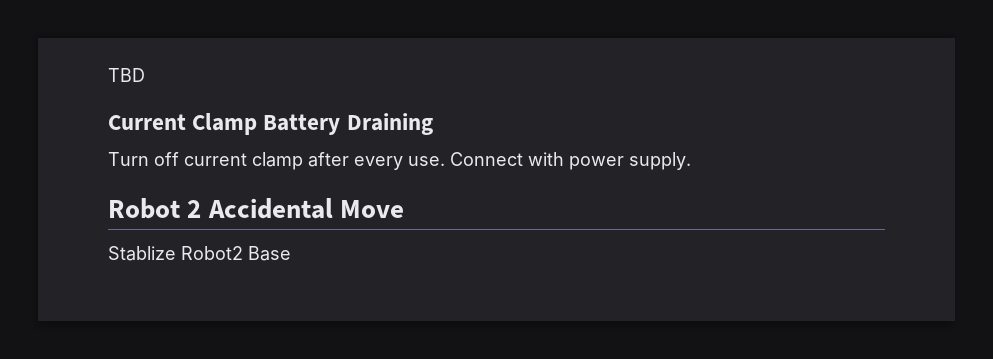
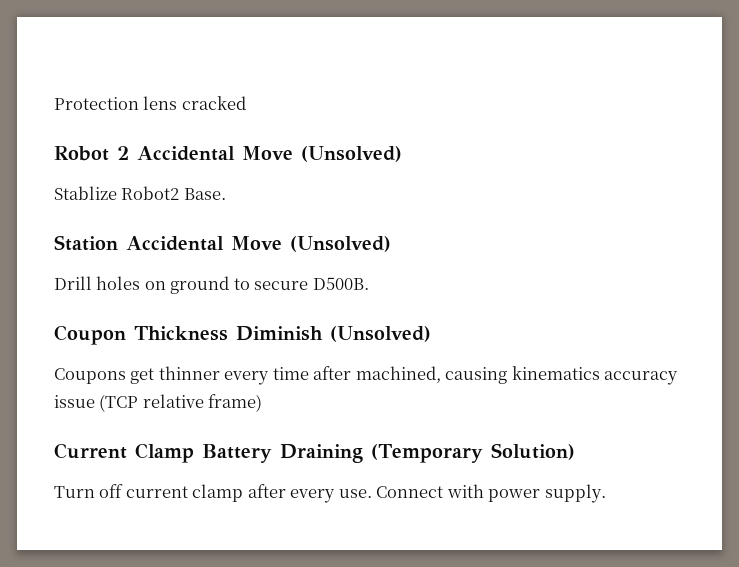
[108,68,145,82] TBD -> [54,96,246,110] [54,146,402,162] [54,186,226,200] [54,235,391,252] [54,276,369,294] [54,325,431,345] [54,366,679,385] [54,394,263,412] Protection lens cracked // Robot 2 Accidental Move (Unsolved) // Stablize Robot2 Base. // Station Accidental Move (Unsolved) // Drill holes on ground to secure D500B. // Coupon Thickness Diminish (Unsolved) // Coupons get thinner every time after machined, causing kinematics accuracy issue (TCP relative frame)
(433, 124) none -> [371,443,575,463] (Temporary Solution)
[108,198,404,219] [108,246,291,261] // Robot 2 Accidental Move // Stablize Robot2 Base -> (606, 493) none

